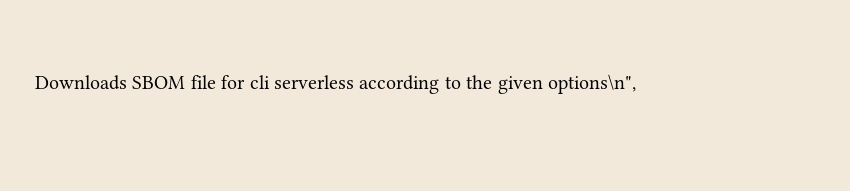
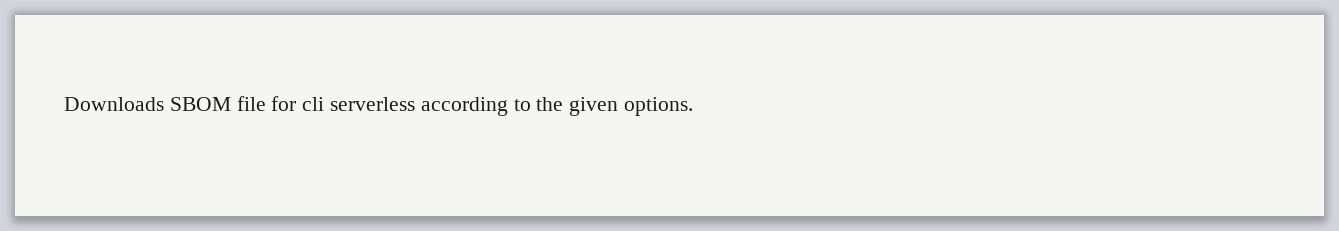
[547,74,636,94] options\n", -> [624,97,694,116] options.

